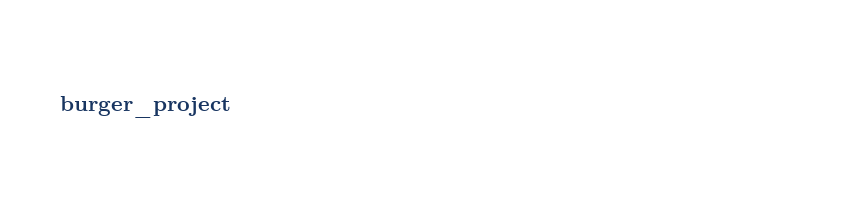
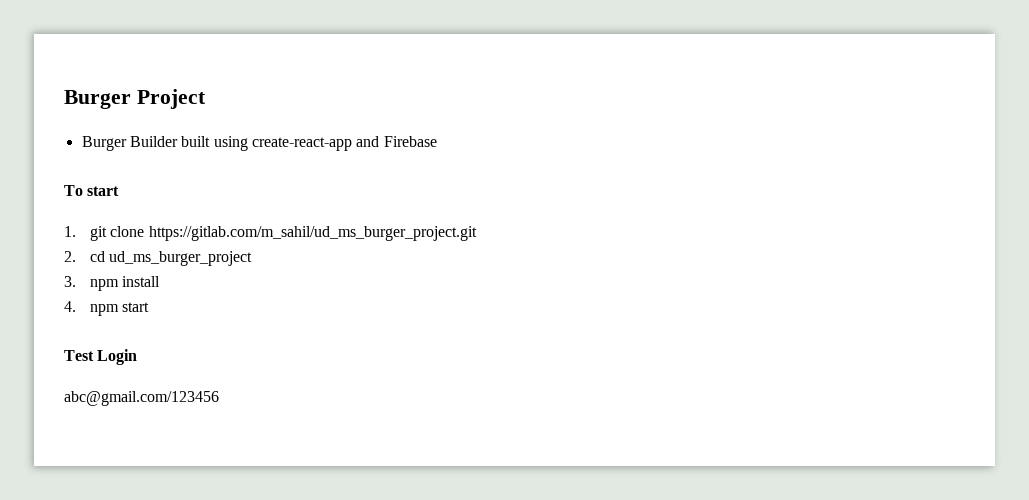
[60,96,231,118] burger_project -> [64,89,206,109] [81,136,437,151] [64,185,120,196] [64,226,477,241] [64,251,253,266] [64,276,161,291] [64,301,150,316] [64,349,138,365] [64,391,219,406] Burger Project // Burger Builder built using create-react-app and Firebase // To start // 1. git clone https://gitlab.com/m_sahil/ud_ms_burger_project.git // 2. cd ud_ms_burger_project // 3. npm install // 4. npm start // Test Login // abc@gmail.com/123456

